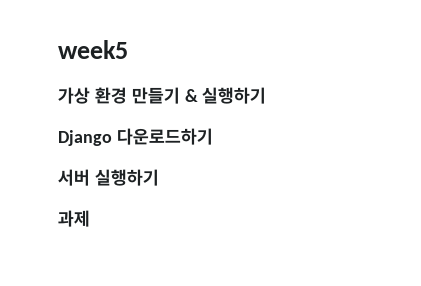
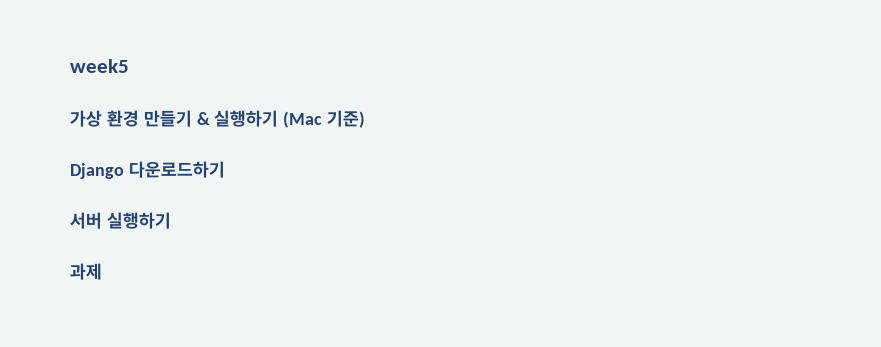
(267, 95) none -> [283,110,366,128] (Mac 기준)

